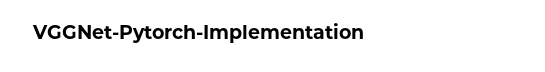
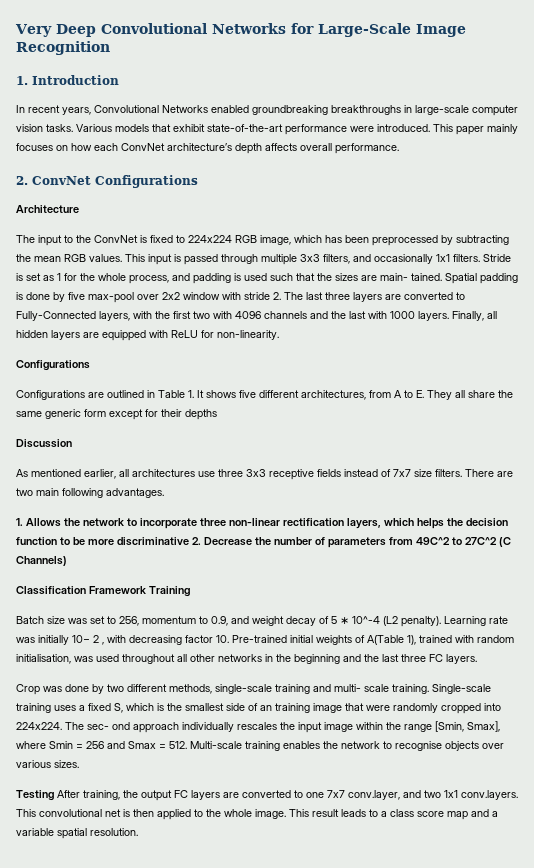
[32,23,364,43] VGGNet-Pytorch-Implementation -> [15,23,466,37] [16,41,110,55] [16,75,119,85] [16,105,518,116] [16,124,518,135] [16,143,399,154] [16,175,198,188] [16,205,79,213] [16,235,509,246] [16,254,511,265] [16,273,518,284] [16,292,465,303] [16,311,497,321] [16,330,279,341] [16,360,90,371] [16,390,513,400] [16,409,217,420] [16,439,72,448] [16,469,513,480] [16,488,164,498] [16,518,508,529] [16,537,511,548] [16,556,67,566] [16,586,190,597] [16,616,508,627] [16,635,514,645] [16,654,477,664] [16,684,491,695] [16,703,501,714] [16,721,500,733] [16,741,504,751] [16,760,79,768] [16,790,518,801] [16,809,498,820] [16,828,138,839] Very Deep Convolutional Networks for Large-Scale Image Recognition // 1. Introduction // In recent years, Convolutional Networks enabled groundbreaking breakthroughs in large-scale computer vision tasks. Various models that exhibit state-of-the-art performance were introduced. This paper mainly focuses on how each ConvNet architecture’s depth affects overall performance. // 2. ConvNet Configurations // Architecture // The input to the ConvNet is fixed to 224x224 RGB image, which has been preprocessed by subtracting the mean RGB values. This input is passed through multiple 3x3 filters, and occasionally 1x1 filters. Stride is set as 1 for the whole process, and padding is used such that the sizes are main- tained. Spatial padding is done by five max-pool over 2x2 window with stride 2. The last three layers are converted to Fully-Connected layers, with the first two with 4096 channels and the last with 1000 layers. Finally, all hidden layers are equipped with ReLU for non-linearity. // Configurations // Configurations are outlined in Table 1. It shows five different architectures, from A to E. They all share the same generic form except for their depths // Discussion // As mentioned earlier, all architectures use three 3x3 receptive fields instead of 7x7 size filters. There are two main following advantages. // 1. Allows the network to incorporate three non-linear rectification layers, which helps the decision function to be more discriminative 2. Decrease the number of parameters from 49C^2 to 27C^2 (C Channels) // Classification Framework Training // Batch size was set to 256, momentum to 0.9, and weight decay of 5 ∗ 10^-4 (L2 penalty). Learning rate was initially 10− 2 , with decreasing factor 10. Pre-trained initial weights of A(Table 1), trained with random initialisation, was used throughout all other networks in the beginning and the last three FC layers. // Crop was done by two different methods, single-scale training and multi- scale training. Single-scale training uses a fixed S, which is the smallest side of an training image that were randomly cropped into 224x224. The sec- ond approach individually rescales the input image within the range [Smin, Smax], where Smin = 256 and Smax = 512. Multi-scale training enables the network to recognise objects over various sizes. // Testing After training, the output FC layers are converted to one 7x7 conv.layer, and two 1x1 conv.layers. This convolutional net is then applied to the whole image. This result leads to a class score map and a variable spatial resolution.

